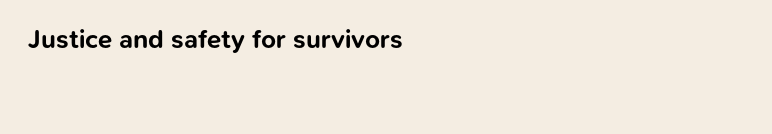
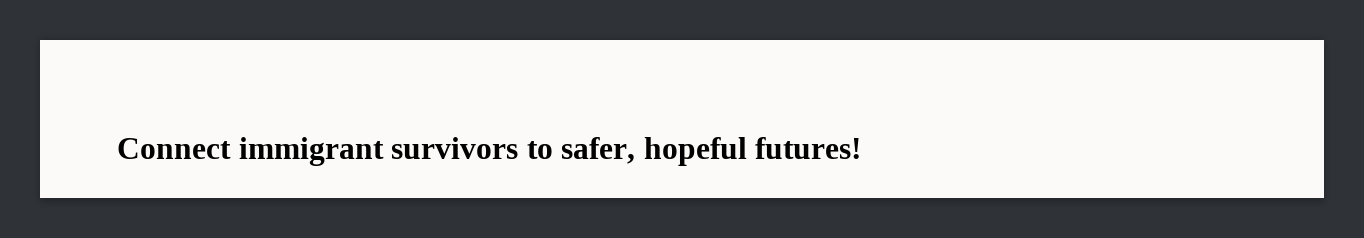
[28,29,404,53] Justice and safety for survivors -> [117,137,862,166] Connect immigrant survivors to safer, hopeful futures!

